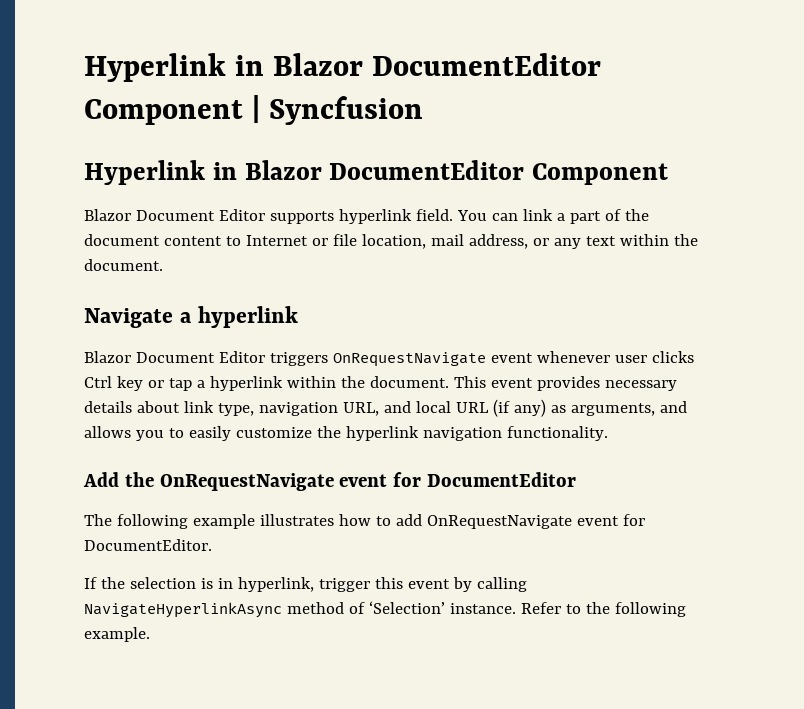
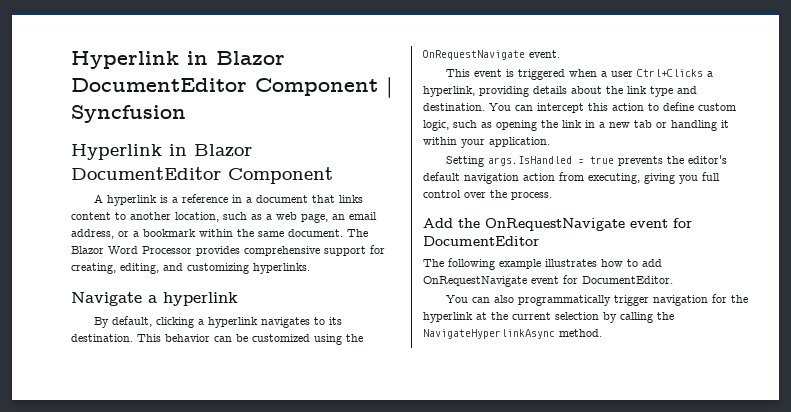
[84,209,649,224] [84,234,698,249] [84,259,163,271] [84,306,298,328] [84,351,694,367] [84,376,677,391] [84,399,687,417] [84,426,608,441] Blazor Document Editor supports hyperlink field. You can link a part of the document content to Internet or file location, mail address, or any text within the document. // Navigate a hyperlink // Blazor Document Editor triggers OnRequestNavigate event whenever user clicks Ctrl key or tap a hyperlink within the document. This event provides necessary details about link type, navigation URL, and local URL (if any) as arguments, and allows you to easily customize the hyperlink navigation functionality. -> [93,194,363,206] [71,212,377,223] [71,229,368,239] [71,245,385,256] [71,263,310,274] [71,292,238,306] [93,316,342,328] [71,334,363,345] [423,50,560,60] [445,69,713,80] [423,86,697,97] [423,102,736,113] [423,120,729,131] [423,137,550,148] [445,155,727,167] [423,172,720,184] [423,190,552,200] A hyperlink is a reference in a document that links content to another location, such as a web page, an email address, or a bookmark within the same document. The Blazor Word Processor provides comprehensive support for creating, editing, and customizing hyperlinks. // Navigate a hyperlink // By default, clicking a hyperlink navigates to its destination. This behavior can be customized using the OnRequestNavigate event. // This event is triggered when a user Ctrl+Clicks a hyperlink, providing details about the link type and destination. You can intercept this action to define custom logic, such as opening the link in a new tab or handling it within your application. // Setting args.IsHandled = true prevents the editor's default navigation action from executing, giving you full control over the process.
[84,577,527,592] [84,601,686,618] [84,627,150,642] If the selection is in hyperlink, trigger this event by calling NavigateHyperlinkAsync method of ‘Selection’ instance. Refer to the following example. -> [445,294,748,306] [423,312,674,323] [423,329,602,339] You can also programmatically trigger navigation for the hyperlink at the current selection by calling the NavigateHyperlinkAsync method.

